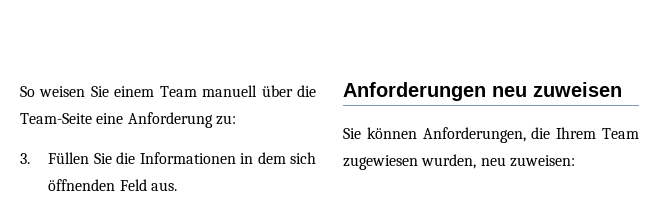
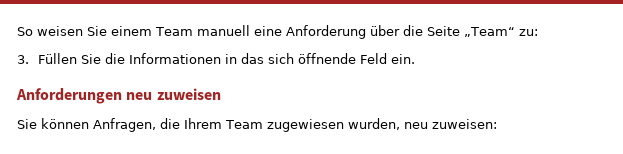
[261,85,316,97] [20,112,213,128] über die Team-Seite eine Anforderung -> [253,25,515,39] eine Anforderung über die Seite „Team“
[257,152,316,164] [48,179,177,191] dem sich öffnenden Feld aus. -> [240,53,415,64] das sich öffnende Feld ein.
[422,127,526,143] Anforderungen, -> [93,118,156,132] Anfragen,

